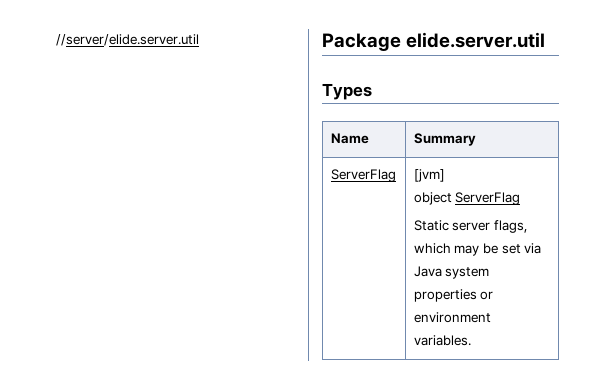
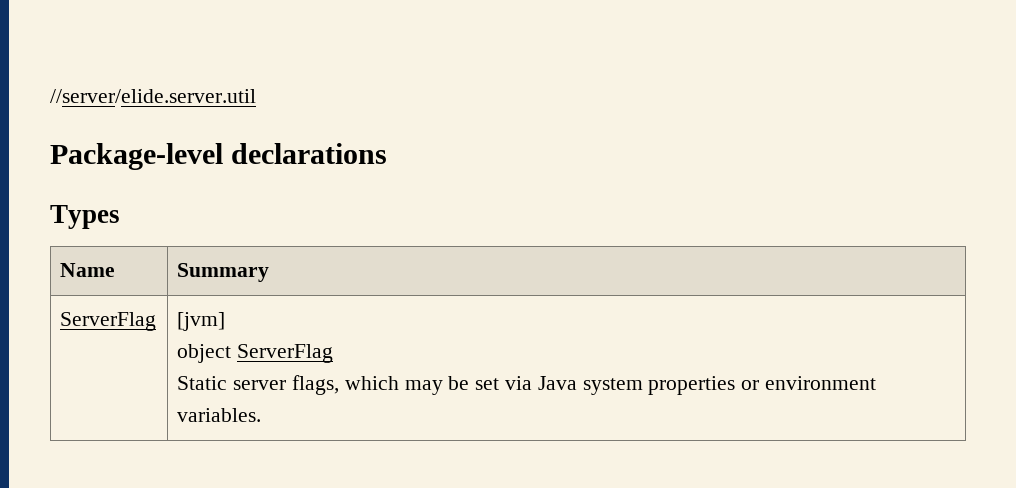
[322,32,546,51] Package elide.server.util -> [50,143,388,170] Package-level declarations

